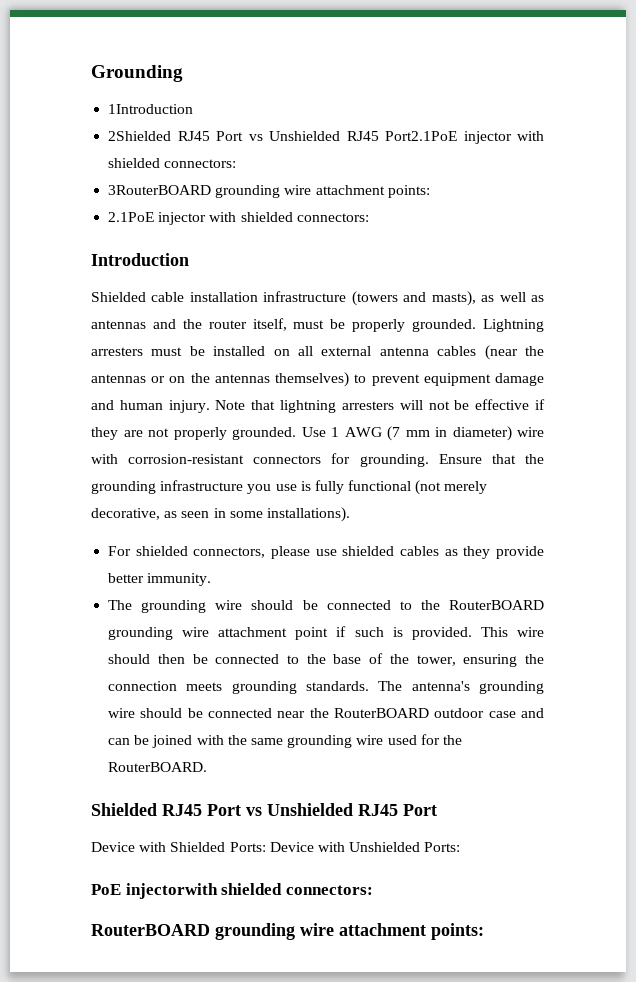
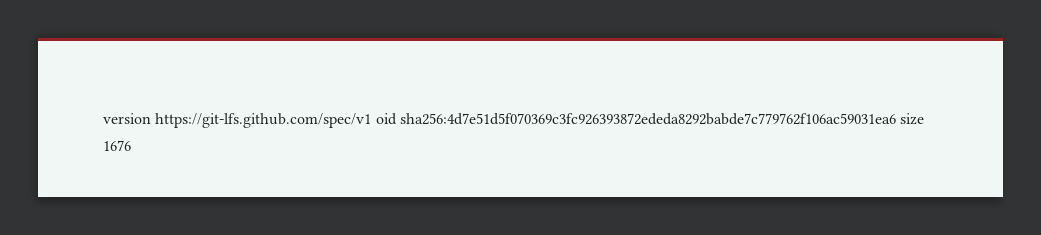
[91,65,183,82] [108,104,194,114] [108,131,544,144] [108,158,237,168] [108,185,430,198] [108,212,369,225] [91,253,189,266] [91,291,544,306] [91,318,544,332] [91,345,544,360] [91,372,544,387] [91,399,545,413] [91,426,544,441] [91,453,545,467] [91,480,488,495] [91,507,350,522] [108,546,544,559] [108,573,212,586] [108,600,544,613] [108,626,544,640] [108,653,545,667] [108,681,544,694] [108,708,544,718] [108,734,462,748] [108,762,208,772] [91,803,437,816] [91,842,461,852] [91,883,373,899] [91,923,484,940] Grounding // 1Introduction // 2Shielded RJ45 Port vs Unshielded RJ45 Port2.1PoE injector with shielded connectors: // 3RouterBOARD grounding wire attachment points: // 2.1PoE injector with shielded connectors: // Introduction // Shielded cable installation infrastructure (towers and masts), as well as antennas and the router itself, must be properly grounded. Lightning arresters must be installed on all external antenna cables (near the antennas or on the antennas themselves) to prevent equipment damage and human injury. Note that lightning arresters will not be effective if they are not properly grounded. Use 1 AWG (7 mm in diameter) wire with corrosion-resistant connectors for grounding. Ensure that the grounding infrastructure you use is fully functional (not merely decorative, as seen in some installations). // For shielded connectors, please use shielded cables as they provide better immunity. // The grounding wire should be connected to the RouterBOARD grounding wire attachment point if such is provided. This wire should then be connected to the base of the tower, ensuring the connection meets grounding standards. The antenna's grounding wire should be connected near the RouterBOARD outdoor case and can be joined with the same grounding wire used for the RouterBOARD. // Shielded RJ45 Port vs Unshielded RJ45 Port // Device with Shielded Ports: Device with Unshielded Ports: // PoE injectorwith shielded connectors: // RouterBOARD grounding wire attachment points: -> [103,113,925,128] [103,140,131,151] version https://git-lfs.github.com/spec/v1 oid sha256:4d7e51d5f070369c3fc926393872ededa8292babde7c779762f106ac59031ea6 size 1676

